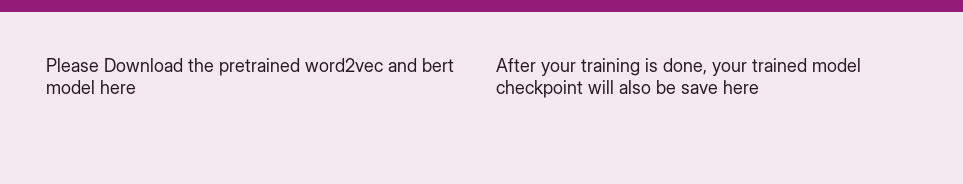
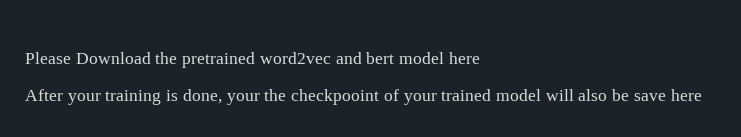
(747, 69) none -> [264,89,437,105] the checkpooint of your
[496,80,583,98] checkpoint -> (541, 95) none

